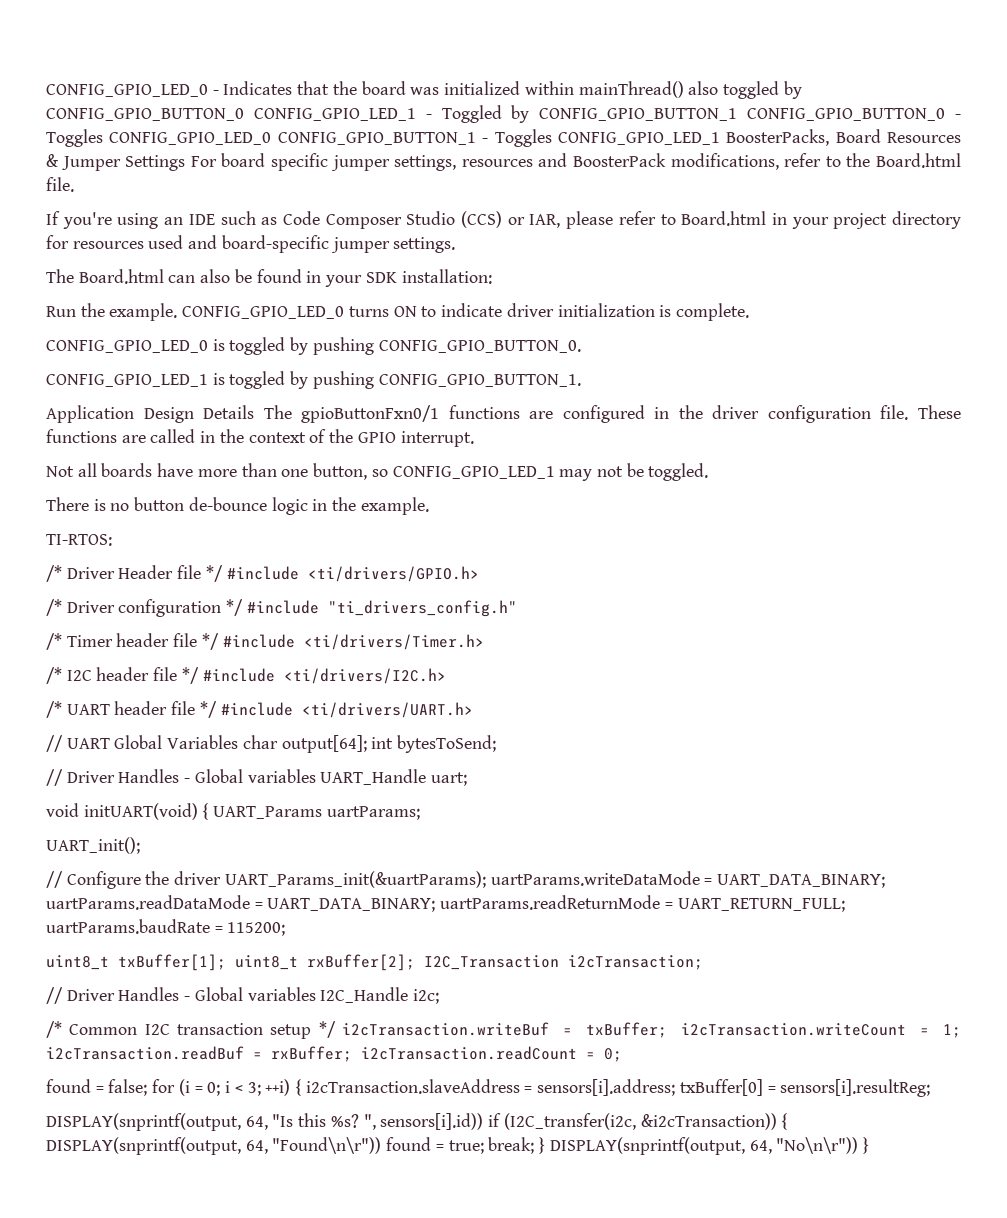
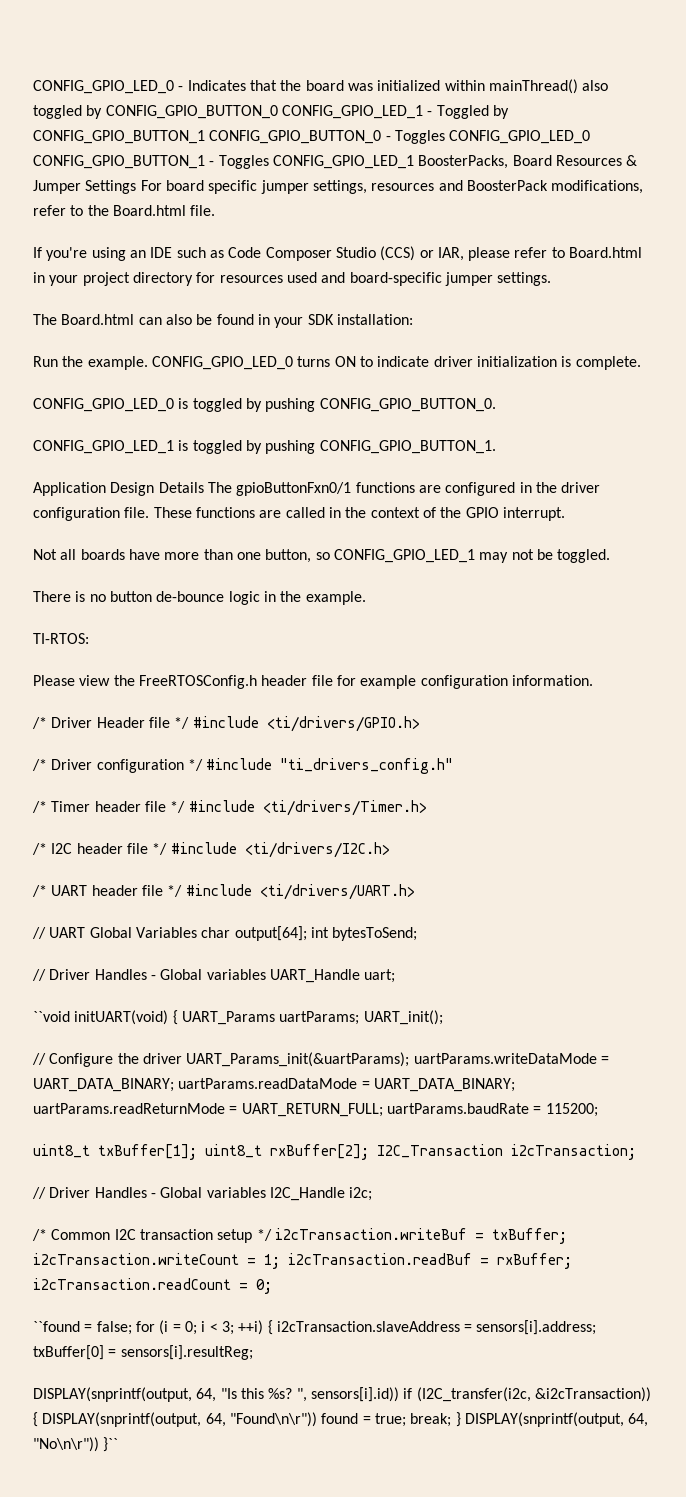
(112, 540) none -> [33,675,593,689] // Please view the FreeRTOSConfig.h header file for example configuration information.
[46,803,79,817] void -> [33,1011,70,1022] ``void
(420, 813) // -> (360, 1018) none
[46,1079,91,1093] found -> [33,1321,80,1332] ``found
[862,1137,869,1154] } -> [103,1437,119,1452] }``

